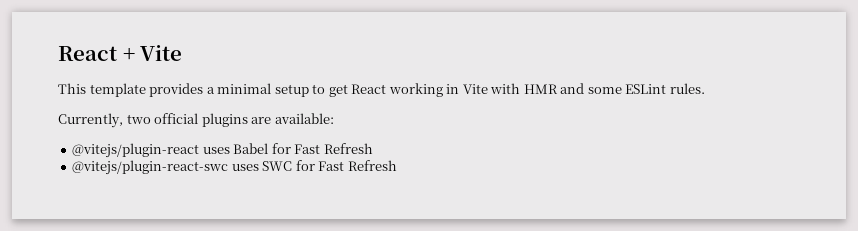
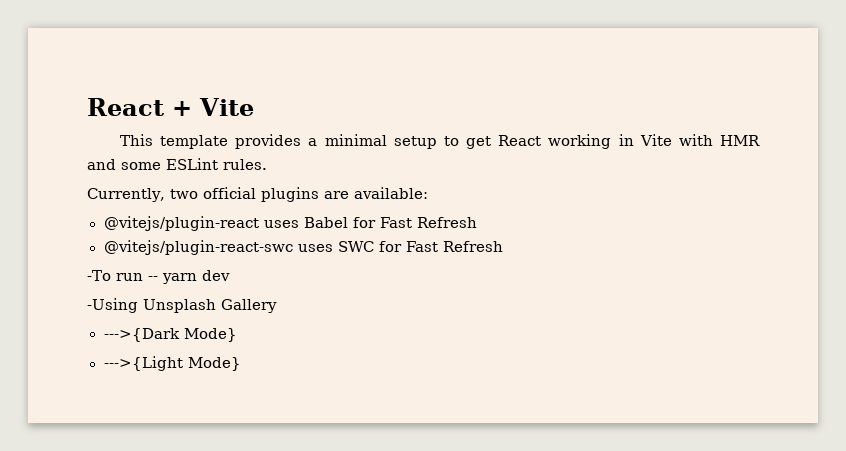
(397, 165) none -> [87,270,230,284] [87,298,277,313] [103,328,237,342] [103,356,241,371] // -To run -- yarn dev // -Using Unsplash Gallery // --->{Dark Mode} // --->{Light Mode}

